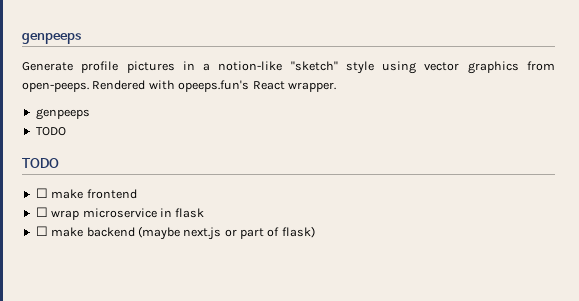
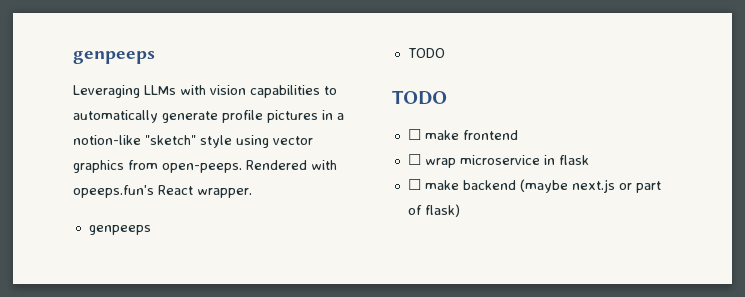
[22,33,81,44] [22,62,73,71] genpeeps // Generate -> [73,51,155,64] [73,85,337,98] [73,110,218,123] genpeeps // Leveraging LLMs with vision capabilities to automatically generate

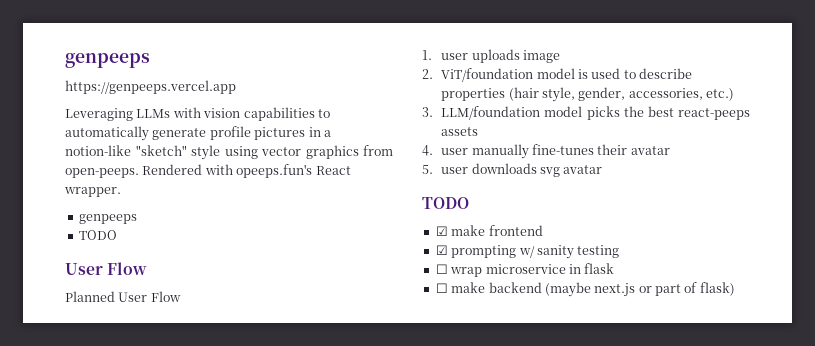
[73,51,155,64] genpeeps -> [65,53,150,68] [65,80,236,94] genpeeps // https://genpeeps.vercel.app
[392,90,447,105] [407,129,421,140] // TODO // ☐ -> [65,262,148,275] [65,291,181,302] [422,49,560,63] [422,68,693,82] [441,87,735,102] [422,106,750,120] [441,127,479,136] [422,144,670,159] [422,163,603,177] [422,197,469,209] [435,226,448,236] // User Flow // Planned User Flow // 1. user uploads image // 2. ViT/foundation model is used to describe properties (hair style, gender, accessories, etc.) // 3. LLM/foundation model picks the best react-peeps assets // 4. user manually fine-tunes their avatar // 5. user downloads svg avatar // TODO // ☑
(518, 135) none -> [435,245,620,259] // ☑ prompting w/ sanity testing

